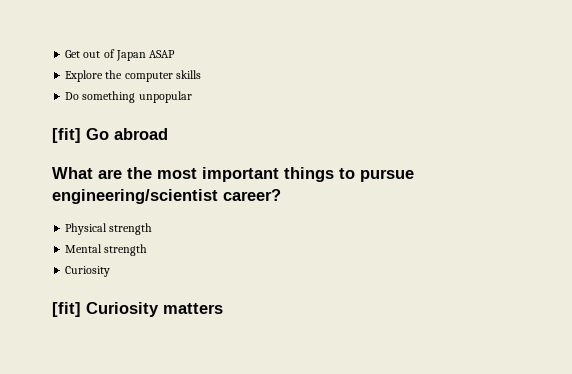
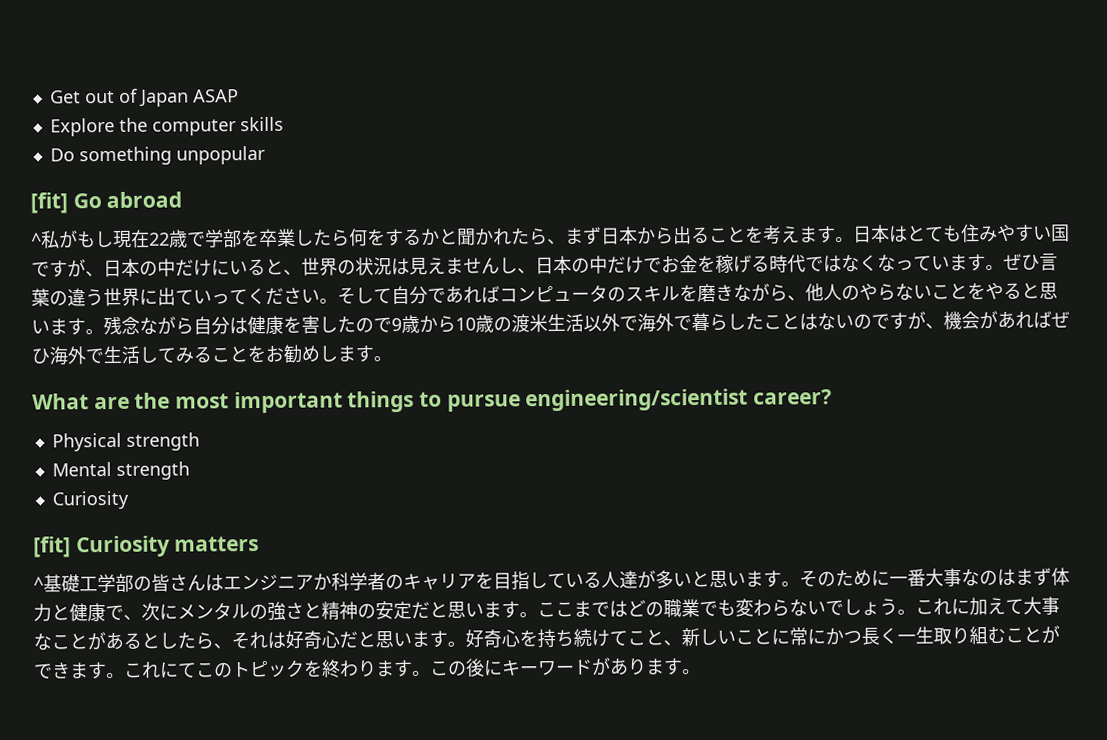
(168, 134) none -> [31,223,1070,249] [31,253,1058,278] [31,281,1058,307] [31,310,1070,336] [31,344,392,366] // ^私がもし現在22歳で学部を卒業したら何をするかと聞かれたら、まず日本から出ることを考えます。日本はとても住みやすい国ですが、日本の中だけにいると、世界の状況は見えませんし、日本の中だけでお金を稼げる時代ではなくなっています。ぜひ言葉の違う世界に出ていってください。そして自分であればコンピュータのスキルを磨きながら、他人のやらないことをやると思います。残念ながら自分は健康を害したので9歳から10歳の渡米生活以外で海外で暮らしたことはないのですが、機会があればぜひ海外で生活してみることをお勧めします。
(223, 308) none -> [33,567,1070,593] [33,596,1060,623] [33,625,1060,651] [33,657,701,680] // ^基礎工学部の皆さんはエンジニアか科学者のキャリアを目指している人達が多いと思います。そのために一番大事なのはまず体力と健康で、次にメンタルの強さと精神の安定だと思います。ここまではどの職業でも変わらないでしょう。これに加えて大事なことがあるとしたら、それは好奇心だと思います。好奇心を持ち続けてこと、新しいことに常にかつ長く一生取り組むことができます。これにてこのトピックを終わります。この後にキーワードがあります。

